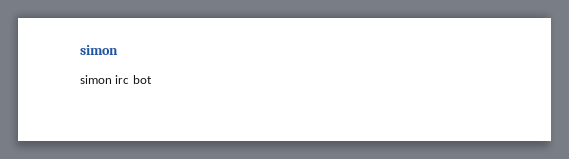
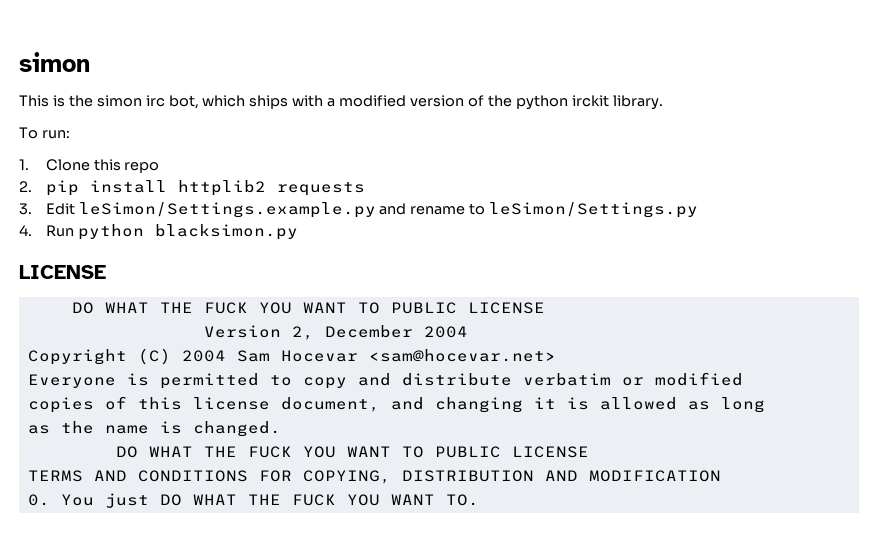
[80,75,152,84] simon irc bot -> [19,95,663,110] [19,127,70,139] [19,159,160,173] [19,180,365,196] [19,202,699,218] [19,224,298,240] [19,265,106,279] [71,302,545,314] [203,325,468,340] [27,348,556,365] [27,372,743,389] [27,396,765,413] [27,421,281,437] [115,446,589,458] [27,470,721,484] [27,493,479,508] This is the simon irc bot, which ships with a modified version of the python irckit library. // To run: // 1. Clone this repo // 2. pip install httplib2 requests // 3. Edit leSimon/Settings.example.py and rename to leSimon/Settings.py // 4. Run python blacksimon.py // LICENSE // DO WHAT THE FUCK YOU WANT TO PUBLIC LICENSE // Version 2, December 2004 // Copyright (C) 2004 Sam Hocevar <sam@hocevar.net> // Everyone is permitted to copy and distribute verbatim or modified // copies of this license document, and changing it is allowed as long // as the name is changed. // DO WHAT THE FUCK YOU WANT TO PUBLIC LICENSE // TERMS AND CONDITIONS FOR COPYING, DISTRIBUTION AND MODIFICATION // 0. You just DO WHAT THE FUCK YOU WANT TO.

